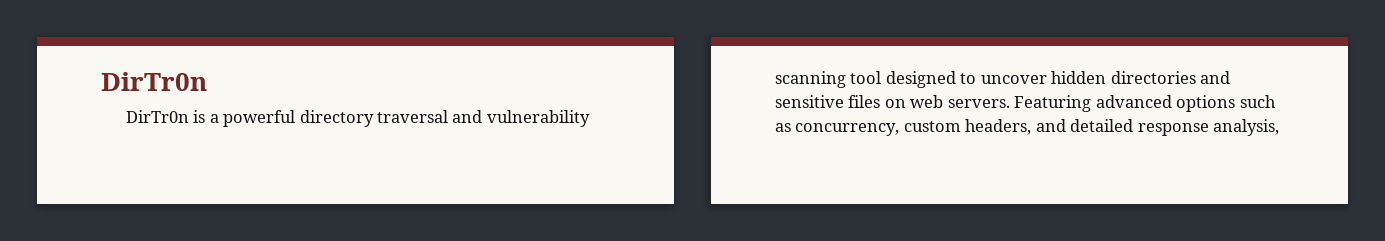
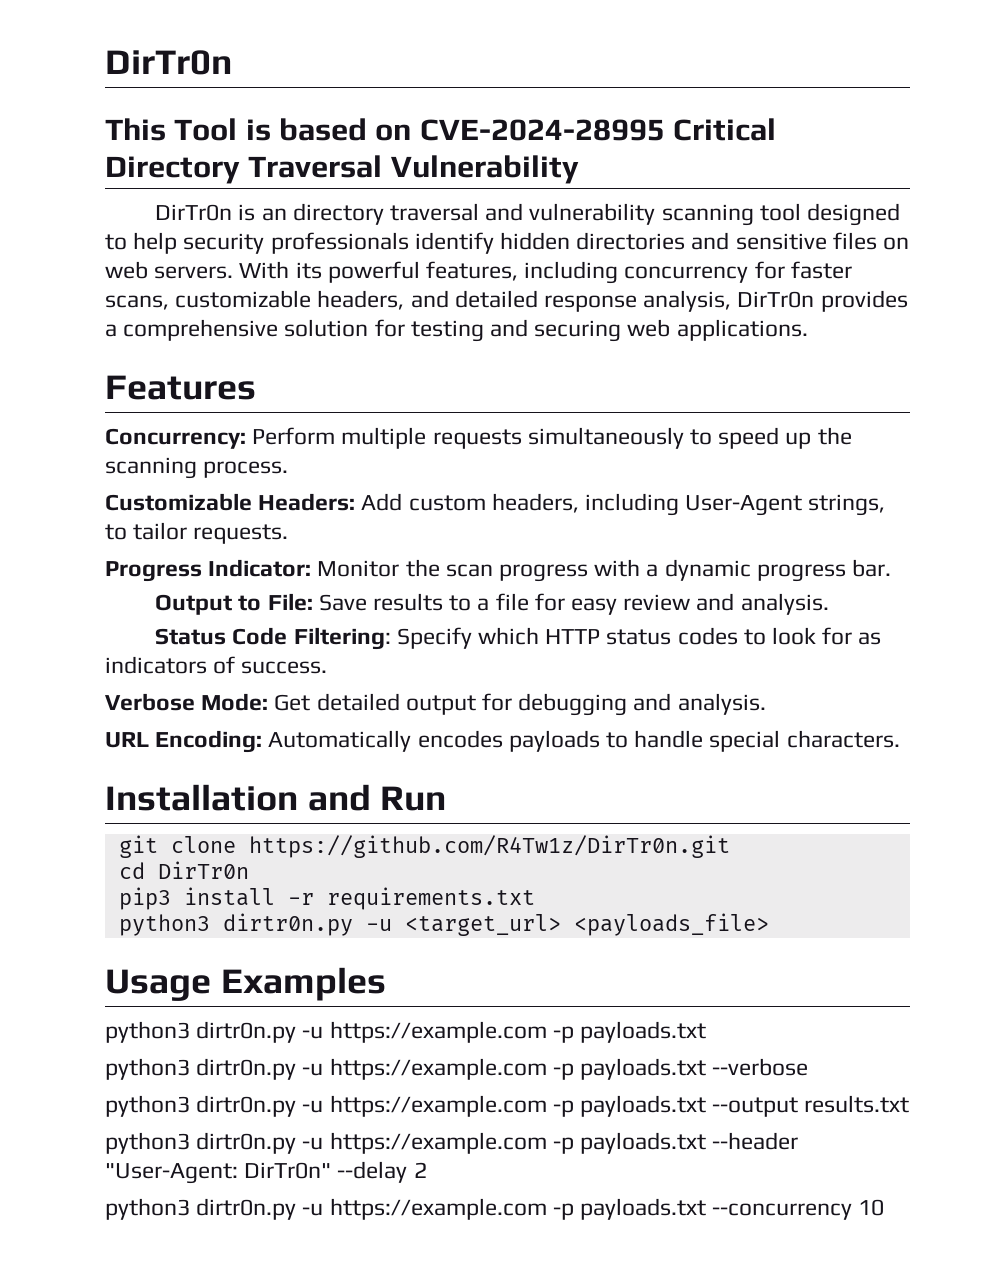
[101,72,207,91] DirTr0n -> [105,50,232,75] [105,118,777,141] [105,155,579,184] DirTr0n // This Tool is based on CVE-2024-28995 Critical Directory Traversal Vulnerability
[209,110,296,127] a powerful -> [261,208,287,221] an
[980,75,1047,84] uncover -> [133,232,494,254] help security professionals identify
[1014,95,1276,112] [775,121,961,136] Featuring advanced options such as concurrency, custom -> [239,261,852,284] [105,290,312,310] With its powerful features, including concurrency for faster scans, customizable
(1280, 127) none -> [737,290,908,312] [105,319,808,342] [105,375,256,400] [105,427,852,449] [105,457,289,479] [105,493,886,516] [105,522,289,544] [105,559,892,582] [155,593,829,615] [155,627,882,650] [105,656,328,674] [105,693,766,716] [105,730,900,753] [105,784,447,811] [118,835,730,858] [118,861,249,879] [118,887,535,910] [118,913,769,936] [105,967,386,1001] [105,1021,707,1043] [105,1058,809,1080] [105,1095,910,1117] [105,1132,799,1154] [105,1161,427,1184] [105,1198,885,1220] DirTr0n provides a comprehensive solution for testing and securing web applications. // Features // Concurrency: Perform multiple requests simultaneously to speed up the scanning process. // Customizable Headers: Add custom headers, including User-Agent strings, to tailor requests. // Progress Indicator: Monitor the scan progress with a dynamic progress bar. // Output to File: Save results to a file for easy review and analysis. // Status Code Filtering: Specify which HTTP status codes to look for as indicators of success. // Verbose Mode: Get detailed output for debugging and analysis. // URL Encoding: Automatically encodes payloads to handle special characters. // Installation and Run // git clone https://github.com/R4Tw1z/DirTr0n.git // cd DirTr0n // pip3 install -r requirements.txt // python3 dirtr0n.py -u <target_url> <payloads_file> // Usage Examples // python3 dirtr0n.py -u https://example.com -p payloads.txt // python3 dirtr0n.py -u https://example.com -p payloads.txt --verbose // python3 dirtr0n.py -u https://example.com -p payloads.txt --output results.txt // python3 dirtr0n.py -u https://example.com -p payloads.txt --header "User-Agent: DirTr0n" --delay 2 // python3 dirtr0n.py -u https://example.com -p payloads.txt --concurrency 10

